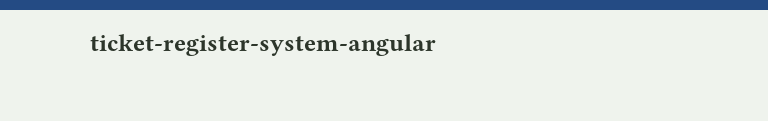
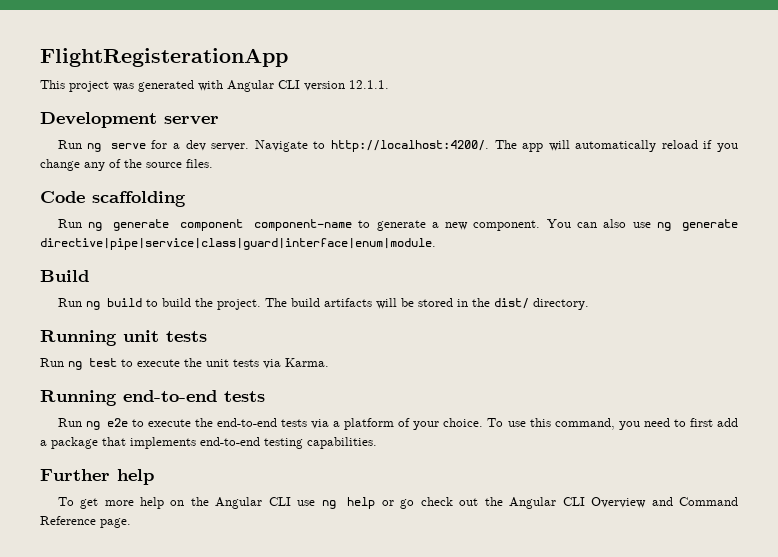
[90,34,436,56] ticket-register-system-angular -> [40,48,288,67] [40,80,389,92] [40,112,219,128] [57,140,738,152] [40,159,213,171] [40,191,186,207] [57,219,738,231] [40,238,436,250] [40,270,89,282] [57,298,589,310] [40,330,207,346] [40,358,329,370] [40,390,265,406] [57,418,738,430] [40,437,377,449] [40,469,154,485] [57,497,739,509] [40,516,131,528] FlightRegisterationApp // This project was generated with Angular CLI version 12.1.1. // Development server // Run ng serve for a dev server. Navigate to http://localhost:4200/. The app will automatically reload if you change any of the source files. // Code scaffolding // Run ng generate component component-name to generate a new component. You can also use ng generate directive|pipe|service|class|guard|interface|enum|module. // Build // Run ng build to build the project. The build artifacts will be stored in the dist/ directory. // Running unit tests // Run ng test to execute the unit tests via Karma. // Running end-to-end tests // Run ng e2e to execute the end-to-end tests via a platform of your choice. To use this command, you need to first add a package that implements end-to-end testing capabilities. // Further help // To get more help on the Angular CLI use ng help or go check out the Angular CLI Overview and Command Reference page.

